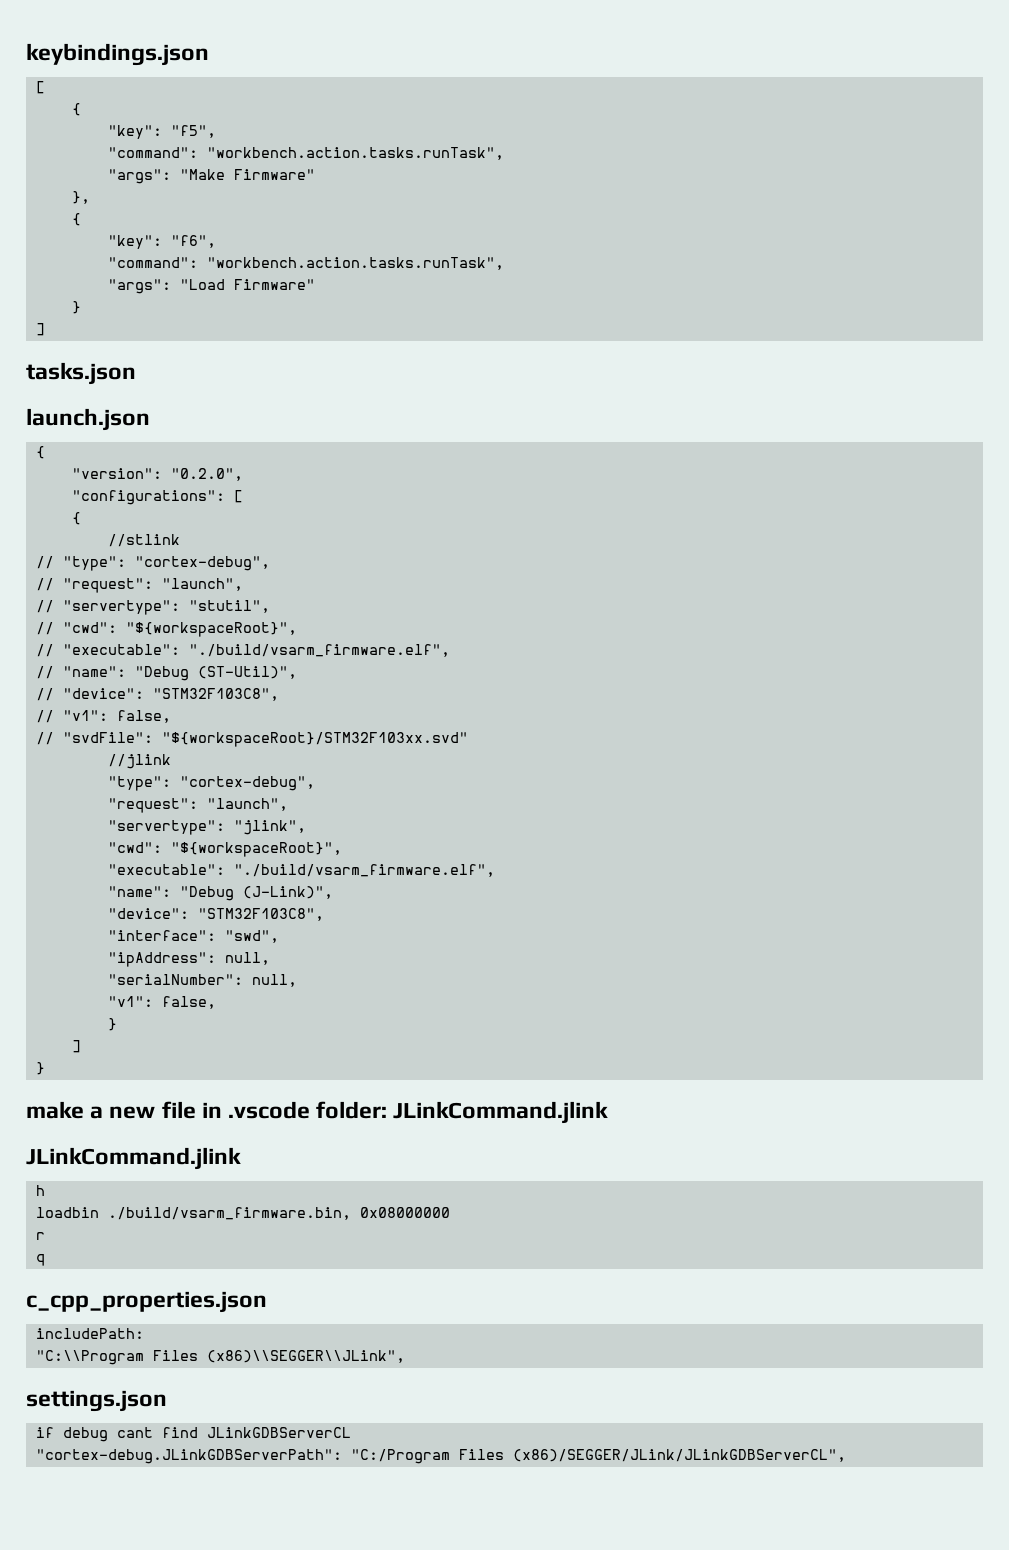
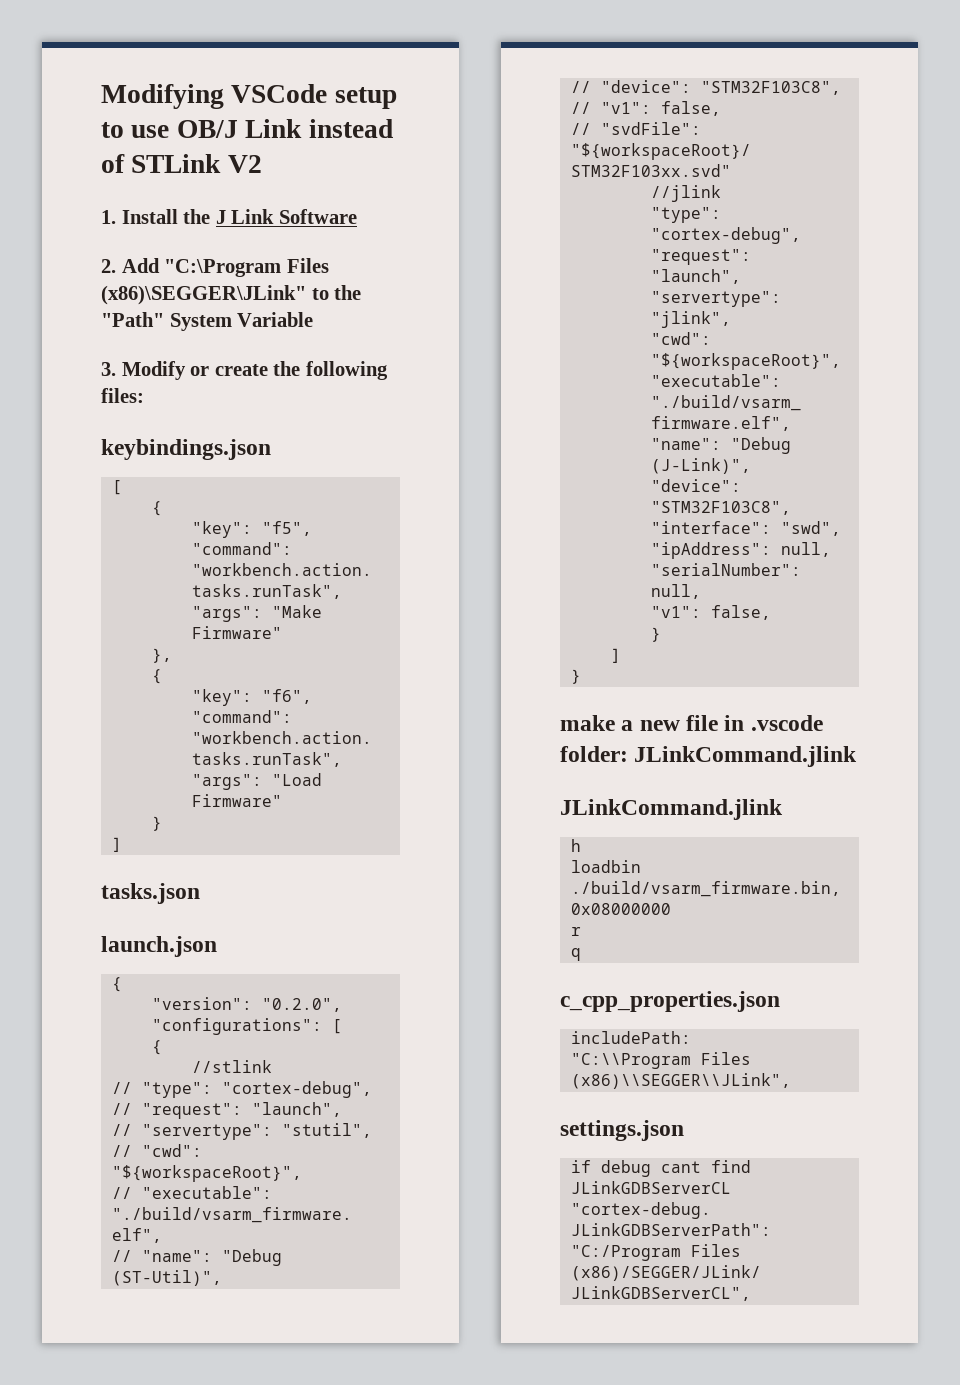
(26, 54) none -> [101,84,397,109] [101,119,393,138] [101,154,262,173] [101,209,357,224] [101,258,329,277] [101,285,362,305] [101,312,314,331] [101,361,388,380] [101,388,144,403] Modifying VSCode setup to use OB/J Link instead of STLink V2 // 1. Install the J Link Software // 2. Add "C:\Program Files (x86)\SEGGER\JLink" to the "Path" System Variable // 3. Modify or create the following files: //

